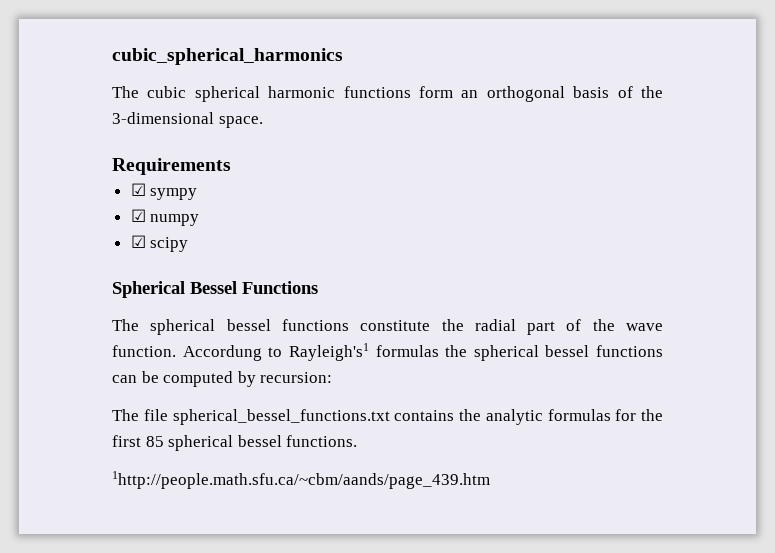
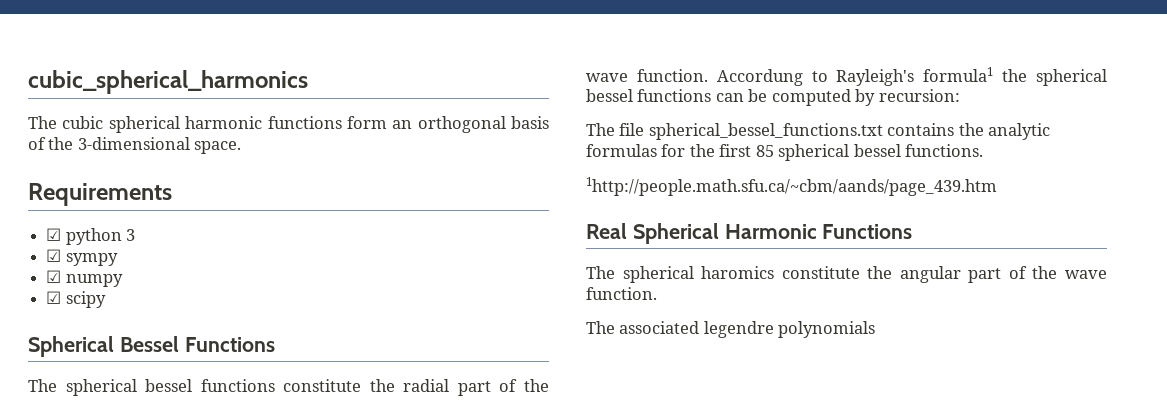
(231, 166) none -> [46,228,136,245] // ☑ python 3
[288,343,439,361] Rayleigh's1 formulas -> [836,67,994,86] Rayleigh's formula1
(490, 480) none -> [586,223,913,244] [586,266,1107,283] [586,287,657,300] [586,321,876,338] // Real Spherical Harmonic Functions // The spherical haromics constitute the angular part of the wave function. // The associated legendre polynomials

